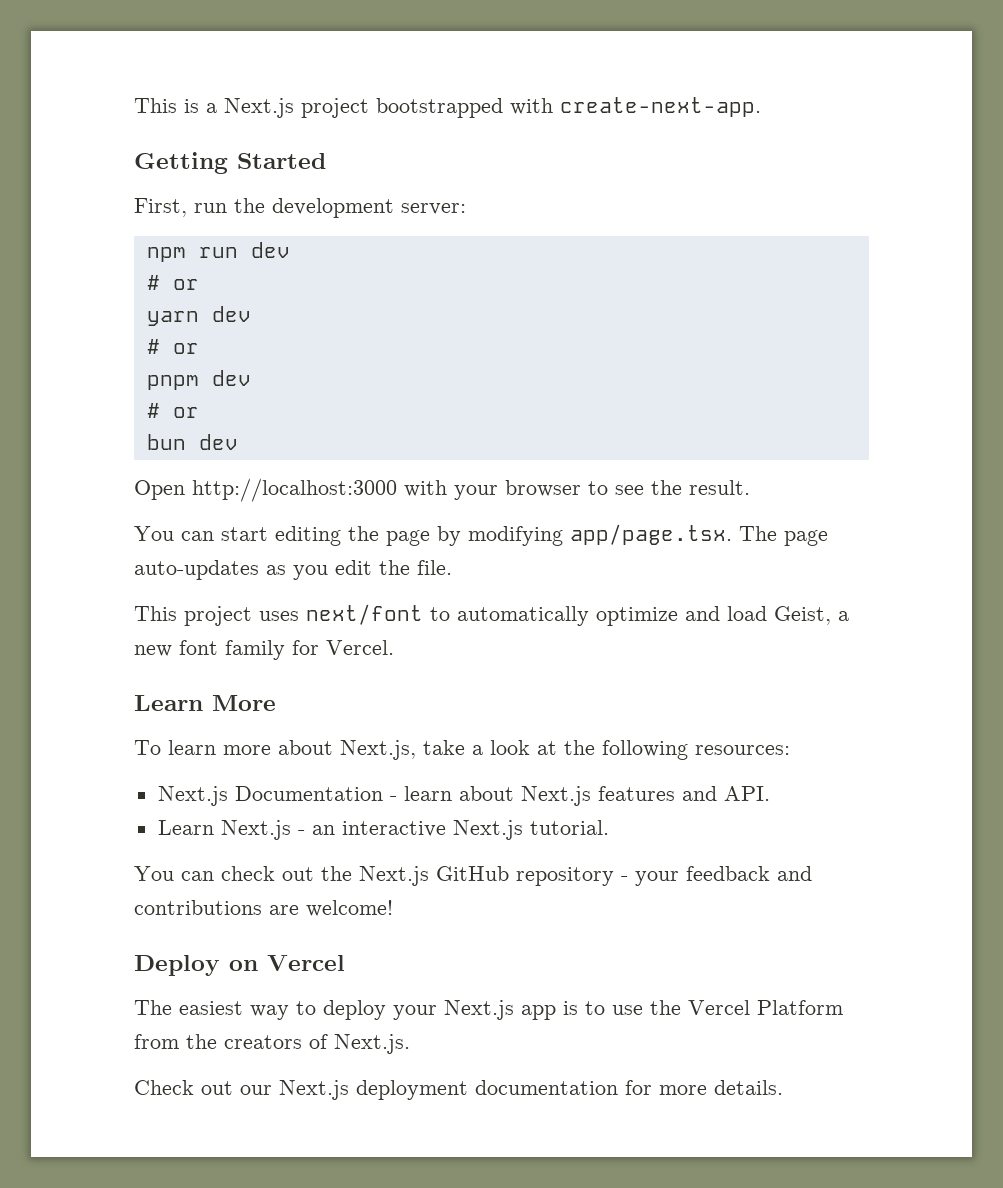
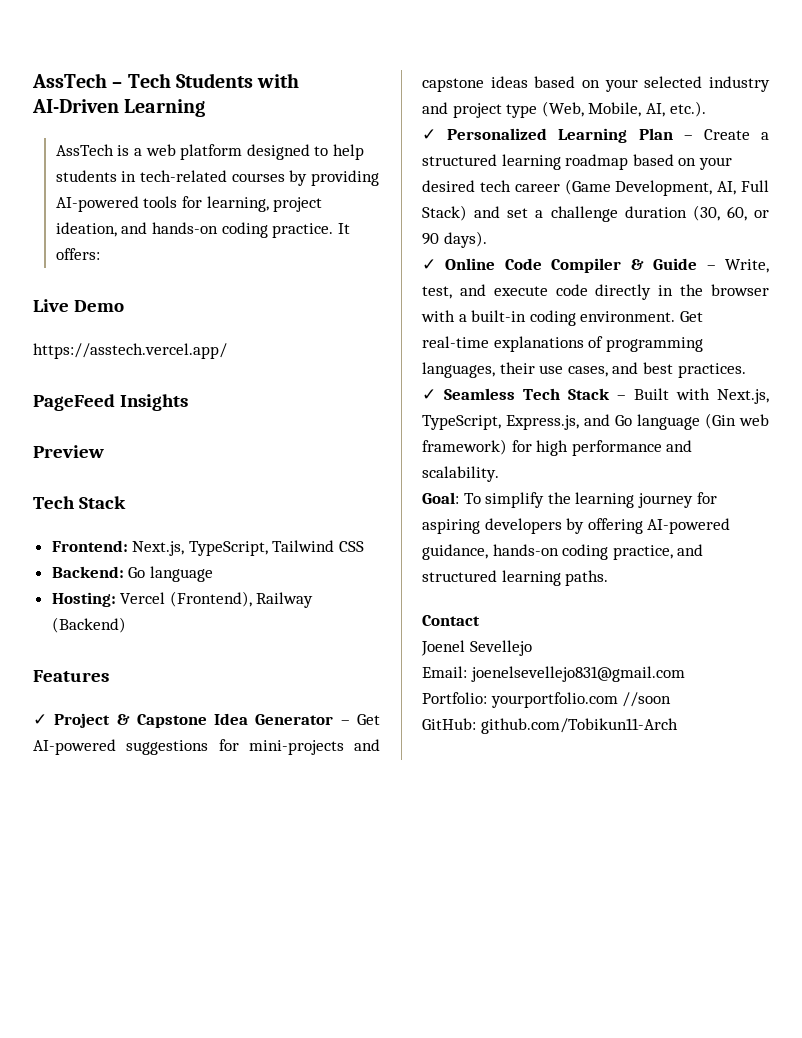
[134,97,761,118] [134,152,326,174] [134,198,466,218] [146,242,290,262] [146,275,199,290] [146,306,251,326] [146,339,199,354] [146,370,251,390] [146,403,199,418] [146,434,238,450] [134,478,750,502] [134,524,828,546] [134,560,452,580] [134,604,849,626] [134,640,394,660] [134,695,276,711] [134,740,790,760] [157,786,770,806] [157,820,609,840] [134,866,812,886] [134,900,393,917] [134,955,345,976] [134,1000,843,1020] [134,1034,410,1054] [134,1080,783,1100] This is a Next.js project bootstrapped with create-next-app. // Getting Started // First, run the development server: // npm run dev // # or // yarn dev // # or // pnpm dev // # or // bun dev // Open http://localhost:3000 with your browser to see the result. // You can start editing the page by modifying app/page.tsx. The page auto-updates as you edit the file. // This project uses next/font to automatically optimize and load Geist, a new font family for Vercel. // Learn More // To learn more about Next.js, take a look at the following resources: // Next.js Documentation - learn about Next.js features and API. // Learn Next.js - an interactive Next.js tutorial. // You can check out the Next.js GitHub repository - your feedback and contributions are welcome! // Deploy on Vercel // The easiest way to deploy your Next.js app is to use the Vercel Platform from the creators of Next.js. // Check out our Next.js deployment documentation for more details. -> [32,73,300,88] [32,99,206,117] [55,144,364,160] [55,170,379,186] [55,196,323,212] [55,222,350,238] [55,248,100,260] [33,299,124,312] [33,343,227,359] [33,394,188,411] [33,445,104,458] [33,496,126,509] [51,540,365,556] [51,566,213,582] [51,591,314,608] [51,617,126,633] [33,670,109,682] [33,713,380,728] [33,739,380,755] [422,76,770,92] [422,101,706,118] [422,128,769,143] [422,154,732,170] [422,179,769,196] [422,205,769,222] [422,231,487,248] [422,258,769,273] [422,284,769,300] [421,310,703,326] [422,336,703,352] [422,362,746,378] [422,388,769,404] [422,413,769,430] [422,439,693,456] [422,466,499,482] [422,492,717,508] [422,518,731,534] [422,544,704,560] [422,570,609,586] [422,615,480,626] [421,640,532,656] [422,666,685,682] [422,692,672,708] [422,718,678,734] AssTech – Tech Students with AI-Driven Learning // AssTech is a web platform designed to help students in tech-related courses by providing AI-powered tools for learning, project ideation, and hands-on coding practice. It offers: // Live Demo // https://asstech.vercel.app/ // PageFeed Insights // Preview // Tech Stack // Frontend: Next.js, TypeScript, Tailwind CSS // Backend: Go language // Hosting: Vercel (Frontend), Railway (Backend) // Features // ✓ Project & Capstone Idea Generator – Get AI-powered suggestions for mini-projects and capstone ideas based on your selected industry and project type (Web, Mobile, AI, etc.). // ✓ Personalized Learning Plan – Create a structured learning roadmap based on your desired tech career (Game Development, AI, Full Stack) and set a challenge duration (30, 60, or 90 days). // ✓ Online Code Compiler & Guide – Write, test, and execute code directly in the browser with a built-in coding environment. Get real-time explanations of programming languages, their use cases, and best practices. // ✓ Seamless Tech Stack – Built with Next.js, TypeScript, Express.js, and Go language (Gin web framework) for high performance and scalability. // Goal: To simplify the learning journey for aspiring developers by offering AI-powered guidance, hands-on coding practice, and structured learning paths. // Contact // Joenel Sevellejo // Email: joenelsevellejo831@gmail.com // Portfolio: yourportfolio.com //soon // GitHub: github.com/Tobikun11-Arch

